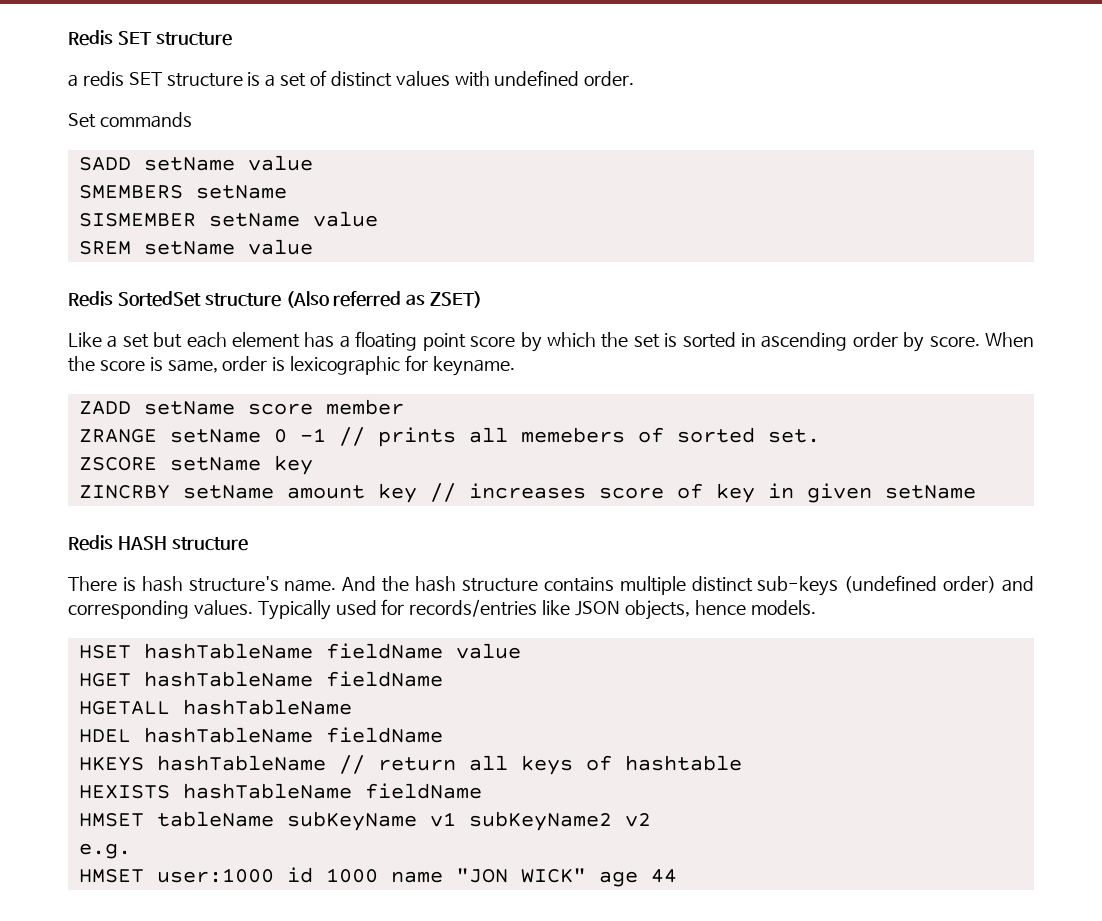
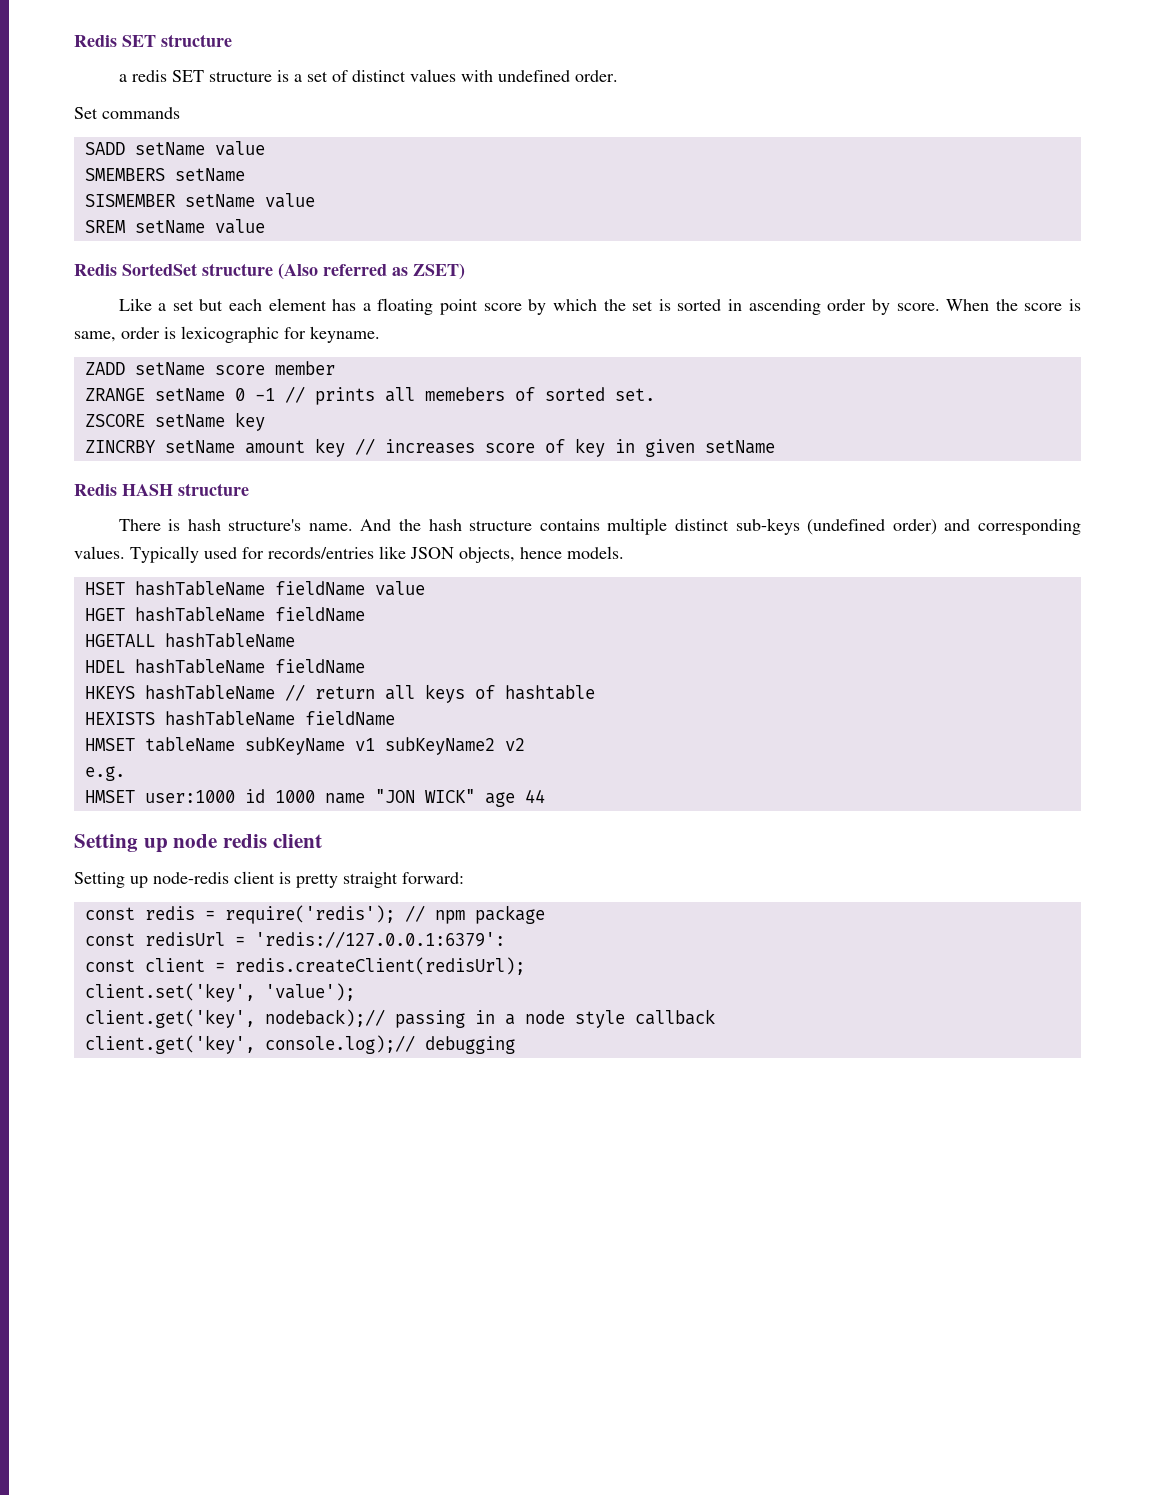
(677, 876) none -> [74,834,322,853] [74,871,464,888] [84,905,545,924] [84,931,505,948] [84,957,525,975] [84,983,355,1002] [84,1009,715,1028] [84,1035,515,1054] // Setting up node redis client // Setting up node-redis client is pretty straight forward: // const redis = require('redis'); // npm package // const redisUrl = 'redis://127.0.0.1:6379': // const client = redis.createClient(redisUrl); // client.set('key', 'value'); // client.get('key', nodeback);// passing in a node style callback // client.get('key', console.log);// debugging

